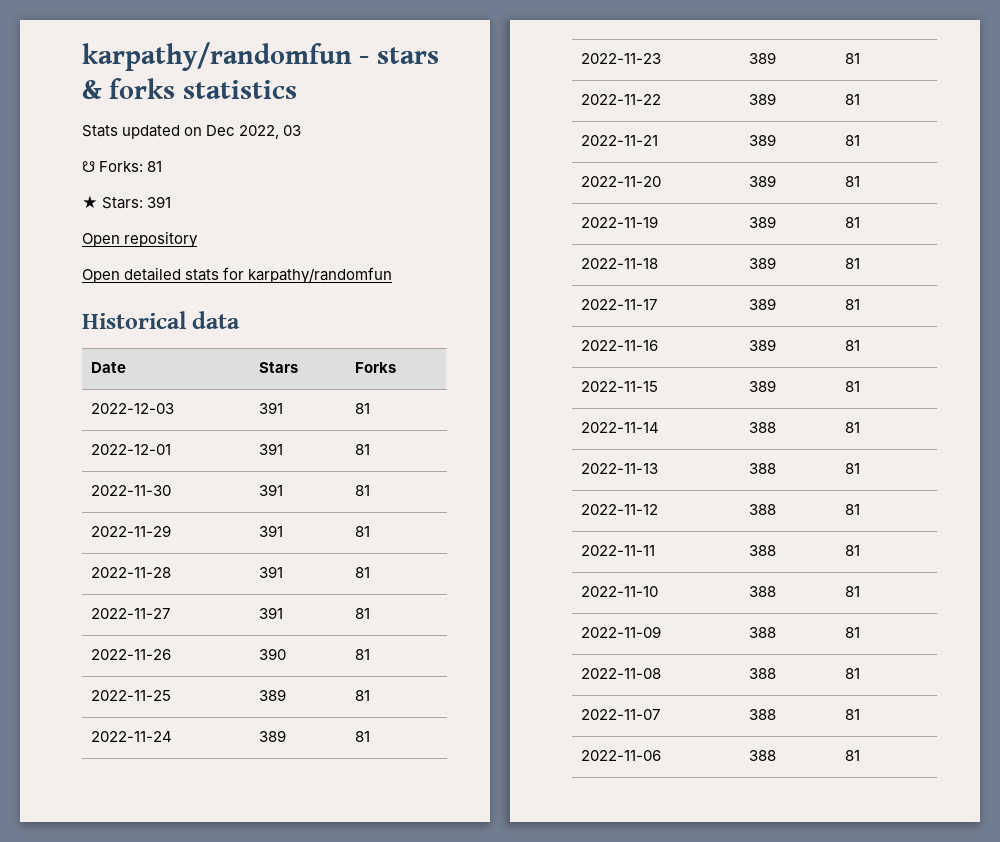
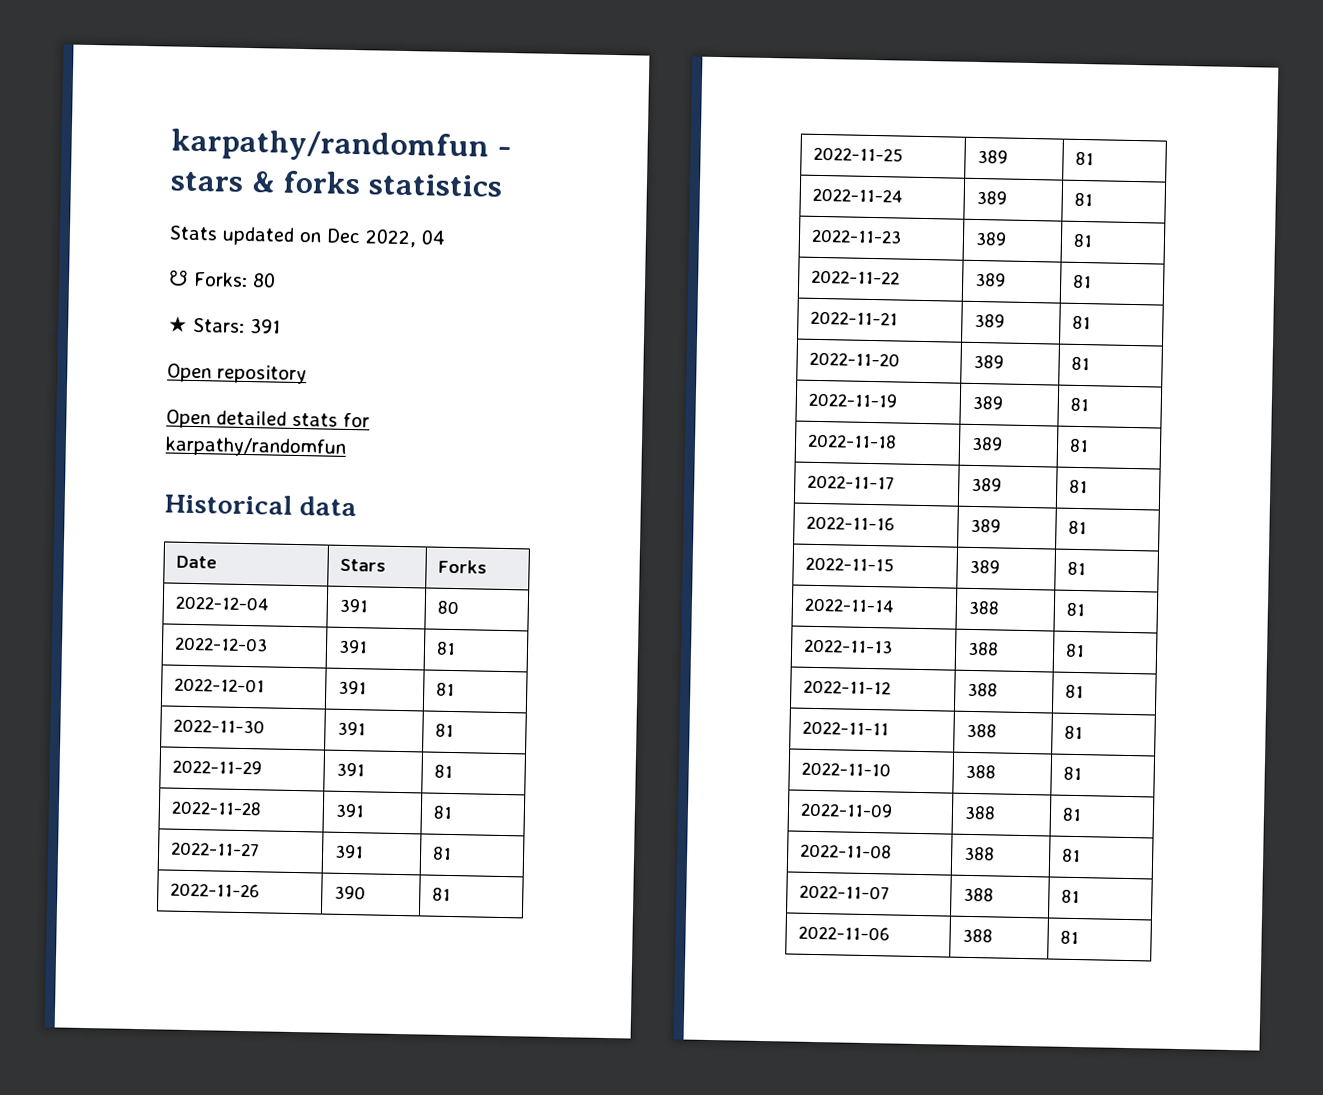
[283,125,302,136] 03 -> [421,229,446,245] 04
[147,161,163,172] 81 -> [252,272,276,288] 80
(396, 367) none -> [174,595,269,611] [338,598,368,613] [436,600,459,615] // 2022-12-04 | 391 | 80

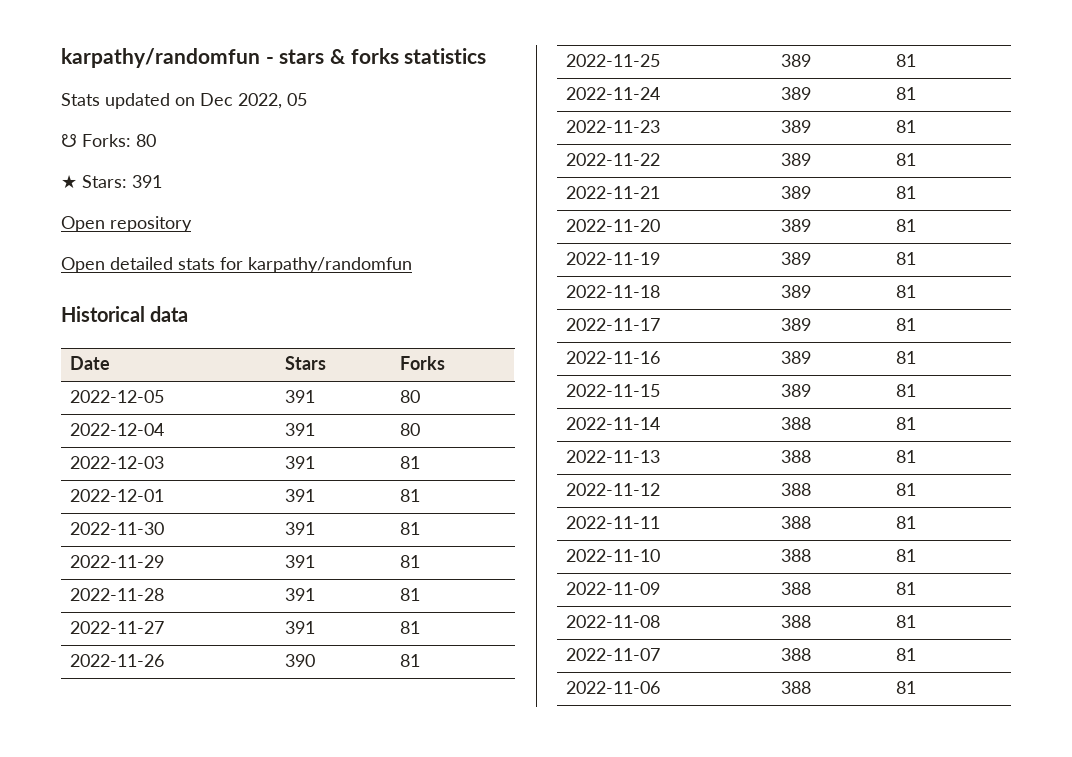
[421,229,446,245] 04 -> [287,93,307,106] 05
(487, 566) none -> [70,390,165,403] [285,390,316,403] [400,390,421,403] // 2022-12-05 | 391 | 80

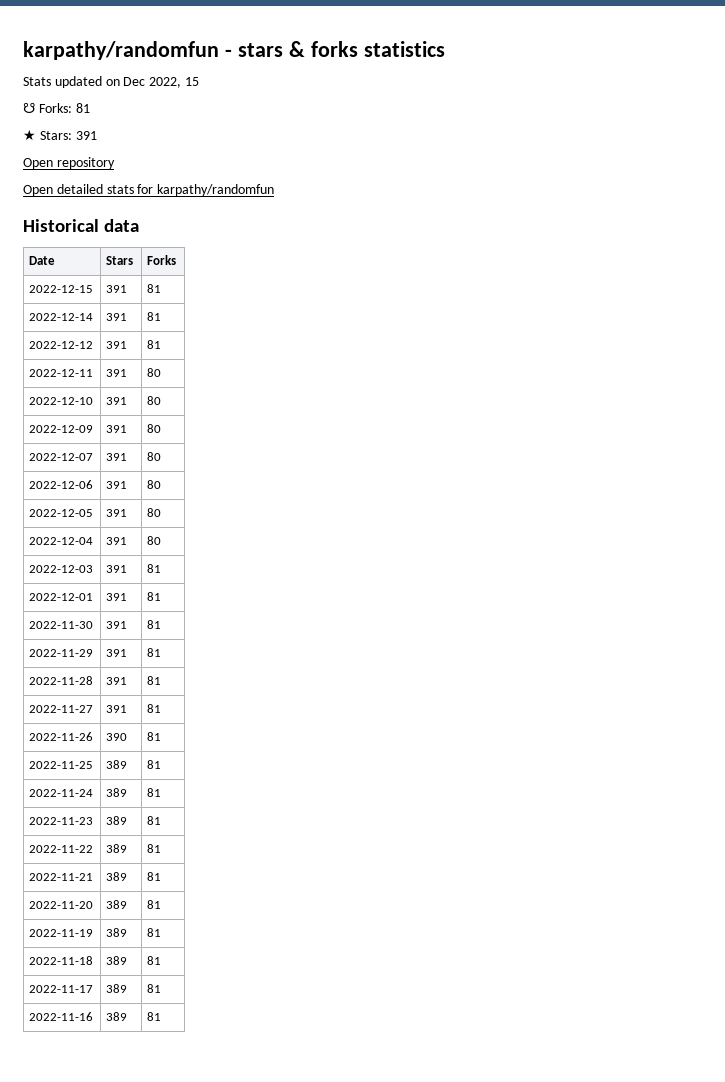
[287,93,307,106] 05 -> [184,77,199,86] 15
[136,134,156,147] 80 -> [75,103,90,113] 81
(446, 363) none -> [29,285,94,293] [106,285,128,293] [147,284,162,293] [29,313,94,321] [106,313,128,321] [147,312,162,321] [29,341,94,349] [106,341,128,349] [147,340,162,349] [29,369,94,377] [106,369,128,377] [147,368,162,377] [29,397,94,405] [106,397,128,405] [147,396,162,405] [29,425,94,433] [106,425,128,433] [147,424,162,433] [29,453,94,461] [106,453,128,461] [147,452,162,461] [29,480,94,489] [106,481,128,489] [147,480,162,489] // 2022-12-15 | 391 | 81 // 2022-12-14 | 391 | 81 // 2022-12-12 | 391 | 81 // 2022-12-11 | 391 | 80 // 2022-12-10 | 391 | 80 // 2022-12-09 | 391 | 80 // 2022-12-07 | 391 | 80 // 2022-12-06 | 391 | 80
[566,384,661,397] [781,384,812,397] [896,384,917,397] [566,417,661,430] [781,417,812,430] [896,417,917,430] [566,450,661,463] [781,450,812,463] [896,450,917,463] [566,483,661,496] [781,483,812,496] [896,483,917,496] [566,516,661,529] [781,516,812,529] [896,516,917,529] [566,549,661,562] [781,549,812,562] [896,549,917,562] [566,582,661,595] [781,582,812,595] [896,582,917,595] [566,615,661,628] [781,615,812,628] [896,615,917,628] [566,648,661,661] [781,648,812,661] [896,648,917,661] [566,681,661,694] [781,681,812,694] [896,681,917,694] // 2022-11-15 | 389 | 81 // 2022-11-14 | 388 | 81 // 2022-11-13 | 388 | 81 // 2022-11-12 | 388 | 81 // 2022-11-11 | 388 | 81 // 2022-11-10 | 388 | 81 // 2022-11-09 | 388 | 81 // 2022-11-08 | 388 | 81 // 2022-11-07 | 388 | 81 // 2022-11-06 | 388 | 81 -> (162, 1016) none

